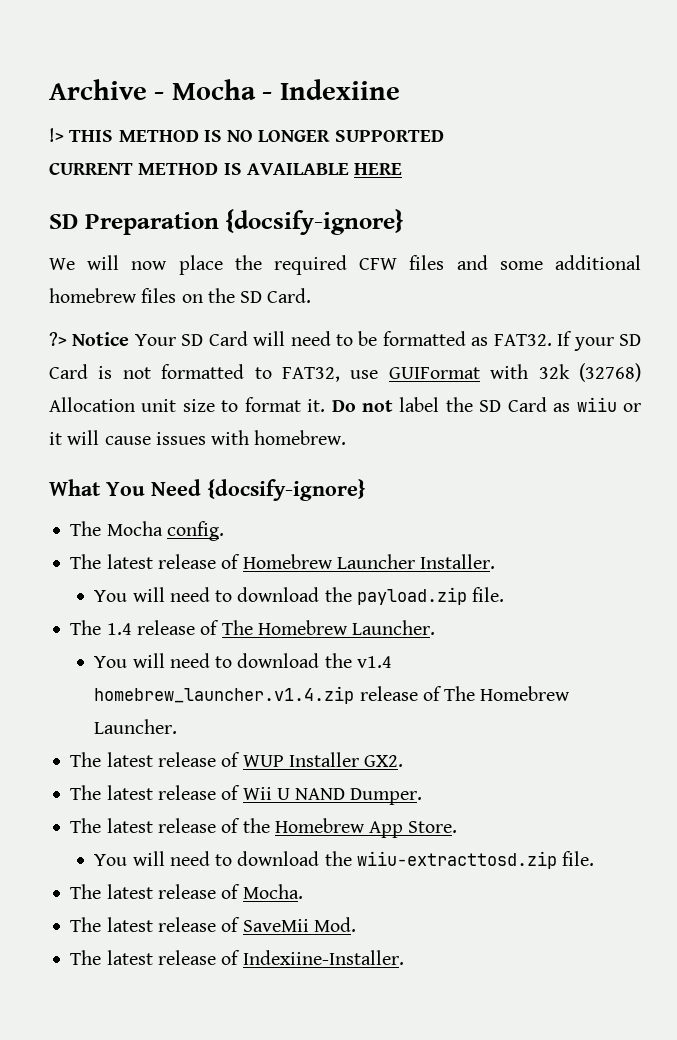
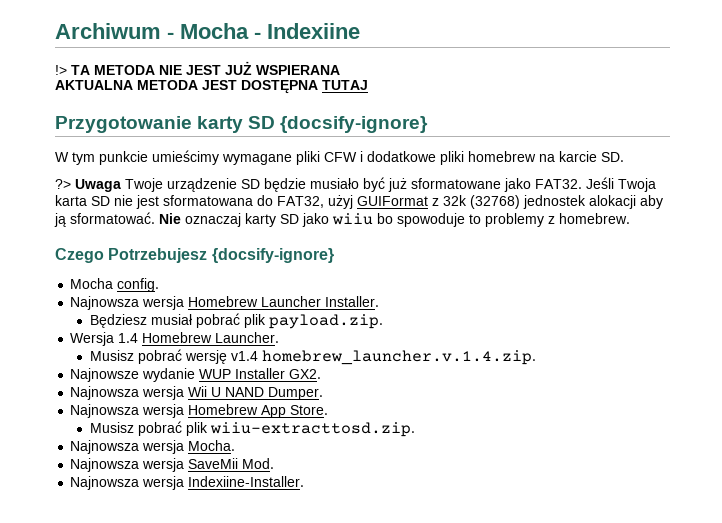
[49,79,147,100] Archive -> [55,23,161,39] Archiwum
[69,130,444,142] [49,162,403,175] [49,209,405,235] [49,255,641,275] [49,288,312,303] [49,331,642,351] [49,363,641,382] [49,397,642,412] [49,430,347,445] [49,479,366,501] [70,521,102,536] THIS METHOD IS NO LONGER SUPPORTED // CURRENT METHOD IS AVAILABLE HERE // SD Preparation {docsify-ignore} // We will now place the required CFW files and some additional homebrew files on the SD Card. // ?> Notice Your SD Card will need to be formatted as FAT32. If your SD Card is not formatted to FAT32, use GUIFormat with 32k (32768) Allocation unit size to format it. Do not label the SD Card as wiiu or it will cause issues with homebrew. // What You Need {docsify-ignore} // The -> [71,61,340,75] [55,80,368,94] [55,116,429,133] [55,150,624,165] [55,177,656,192] [55,195,663,209] [54,212,630,227] [55,248,334,263] TA METODA NIE JEST JUŻ WSPIERANA // AKTUALNA METODA JEST DOSTĘPNA TUTAJ // Przygotowanie karty SD {docsify-ignore} // W tym punkcie umieścimy wymagane pliki CFW i dodatkowe pliki homebrew na karcie SD. // ?> Uwaga Twoje urządzenie SD będzie musiało być już sformatowane jako FAT32. Jeśli Twoja karta SD nie jest sformatowana do FAT32, użyj GUIFormat z 32k (32768) jednostek alokacji aby ją sformatować. Nie oznaczaj karty SD jako wiiu bo spowoduje to problemy z homebrew. // Czego Potrzebujesz {docsify-ignore} //
[70,554,241,569] The latest release of -> [70,296,185,310] Najnowsza wersja
[94,587,505,605] [70,620,436,635] [94,653,392,668] [94,686,571,704] [94,719,178,734] [70,752,241,767] You will need to download the payload.zip file. // The 1.4 release of The Homebrew Launcher. // You will need to download the v1.4 homebrew_launcher.v1.4.zip release of The Homebrew Launcher. // The latest release of -> [89,313,383,329] [70,332,280,346] [89,349,536,365] [70,368,196,382] Będziesz musiał pobrać plik payload.zip. // Wersja 1.4 Homebrew Launcher. // Musisz pobrać wersję v1.4 homebrew_launcher.v.1.4.zip. // Najnowsze wydanie
[70,785,241,800] The latest release of -> [70,386,185,400] Najnowsza wersja
[70,818,458,838] [94,851,595,869] [70,884,303,899] [70,917,356,932] [70,950,241,965] The latest release of the Homebrew App Store. // You will need to download the wiiu-extracttosd.zip file. // The latest release of Mocha. // The latest release of SaveMii Mod. // The latest release of -> [70,404,329,418] [89,421,415,437] [70,440,236,454] [70,458,275,472] [70,476,185,490] Najnowsza wersja Homebrew App Store. // Musisz pobrać plik wiiu-extracttosd.zip. // Najnowsza wersja Mocha. // Najnowsza wersja SaveMii Mod. // Najnowsza wersja

